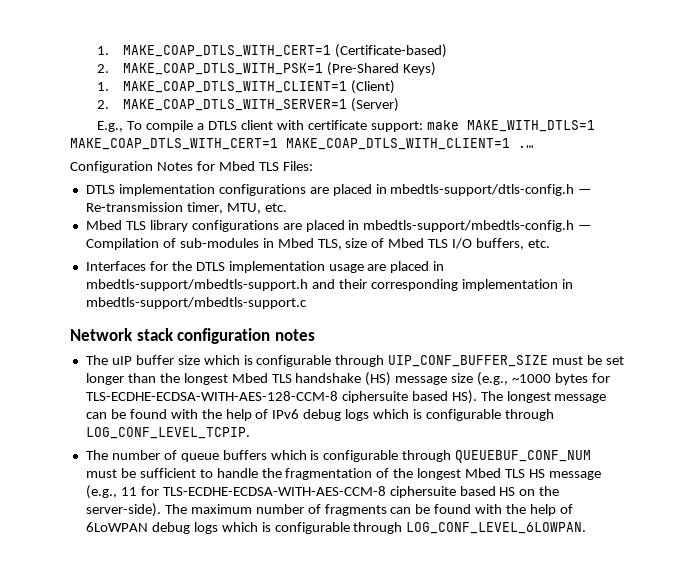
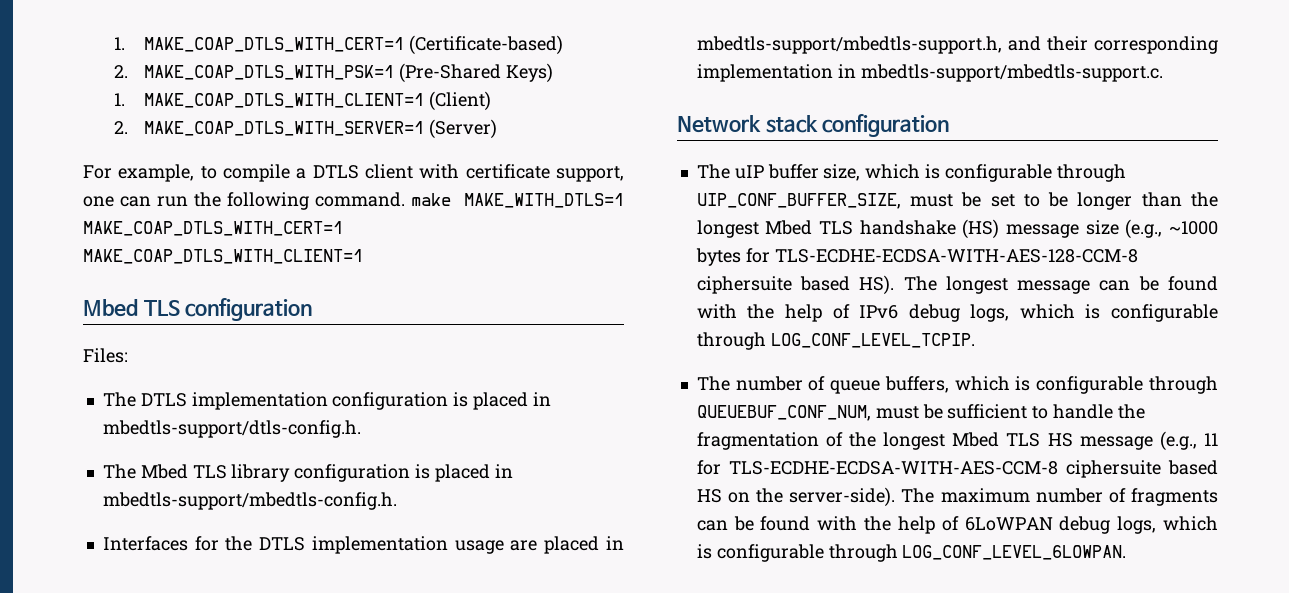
[97,121,143,132] E.g., To -> [83,164,217,182] For example, to
[370,120,595,132] [70,138,534,150] [70,161,313,173] [85,184,593,196] [85,202,287,214] [85,220,593,232] [85,238,550,250] support: make MAKE_WITH_DTLS=1 MAKE_COAP_DTLS_WITH_CERT=1 MAKE_COAP_DTLS_WITH_CLIENT=1 .… // Configuration Notes for Mbed TLS Files: // DTLS implementation configurations are placed in mbedtls-support/dtls-config.h — Re-transmission timer, MTU, etc. // Mbed TLS library configurations are placed in mbedtls-support/mbedtls-config.h — Compilation of sub-modules in Mbed TLS, size of Mbed TLS I/O buffers, etc. -> [556,166,624,182] [83,192,624,210] [83,221,343,236] [83,249,363,264] [83,298,313,321] [83,348,128,363] [102,392,551,410] [102,420,361,438] [102,464,513,482] [102,492,397,510] support, one can run the following command. make MAKE_WITH_DTLS=1 MAKE_COAP_DTLS_WITH_CERT=1 MAKE_COAP_DTLS_WITH_CLIENT=1 // Mbed TLS configuration // Files: // The DTLS implementation configuration is placed in mbedtls-support/dtls-config.h. // The Mbed TLS library configuration is placed in mbedtls-support/mbedtls-config.h.
[85,279,308,291] mbedtls-support/mbedtls-support.h -> [696,36,1002,54] mbedtls-support/mbedtls-support.h,
[85,297,307,309] mbedtls-support/mbedtls-support.c -> [860,64,1163,82] mbedtls-support/mbedtls-support.c.
[274,329,315,341] notes -> (950, 125) none
[177,355,549,367] size which is configurable through UIP_CONF_BUFFER_SIZE -> [823,164,1126,182] [696,193,901,209] size, which is configurable through UIP_CONF_BUFFER_SIZE,
(625, 360) none -> [1023,192,1069,207] to be
[345,409,370,421] logs -> [970,304,1010,322] logs,
[222,450,592,463] buffers which is configurable through QUEUEBUF_CONF_NUM -> [884,376,1219,394] [696,405,871,421] buffers, which is configurable through QUEUEBUF_CONF_NUM,
[193,522,218,534] logs -> [1117,516,1157,534] logs,

